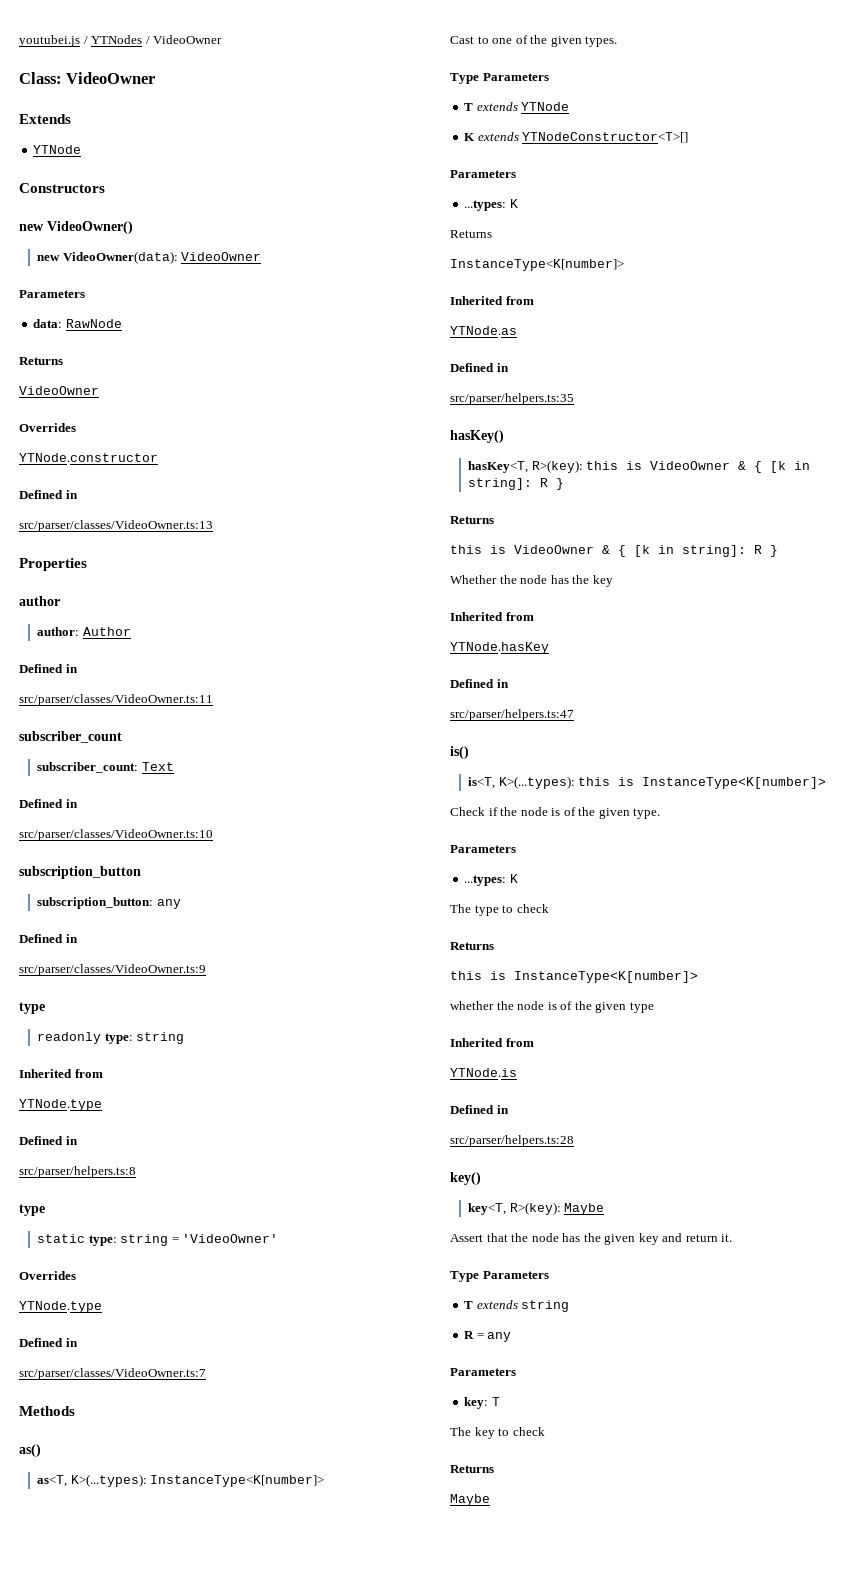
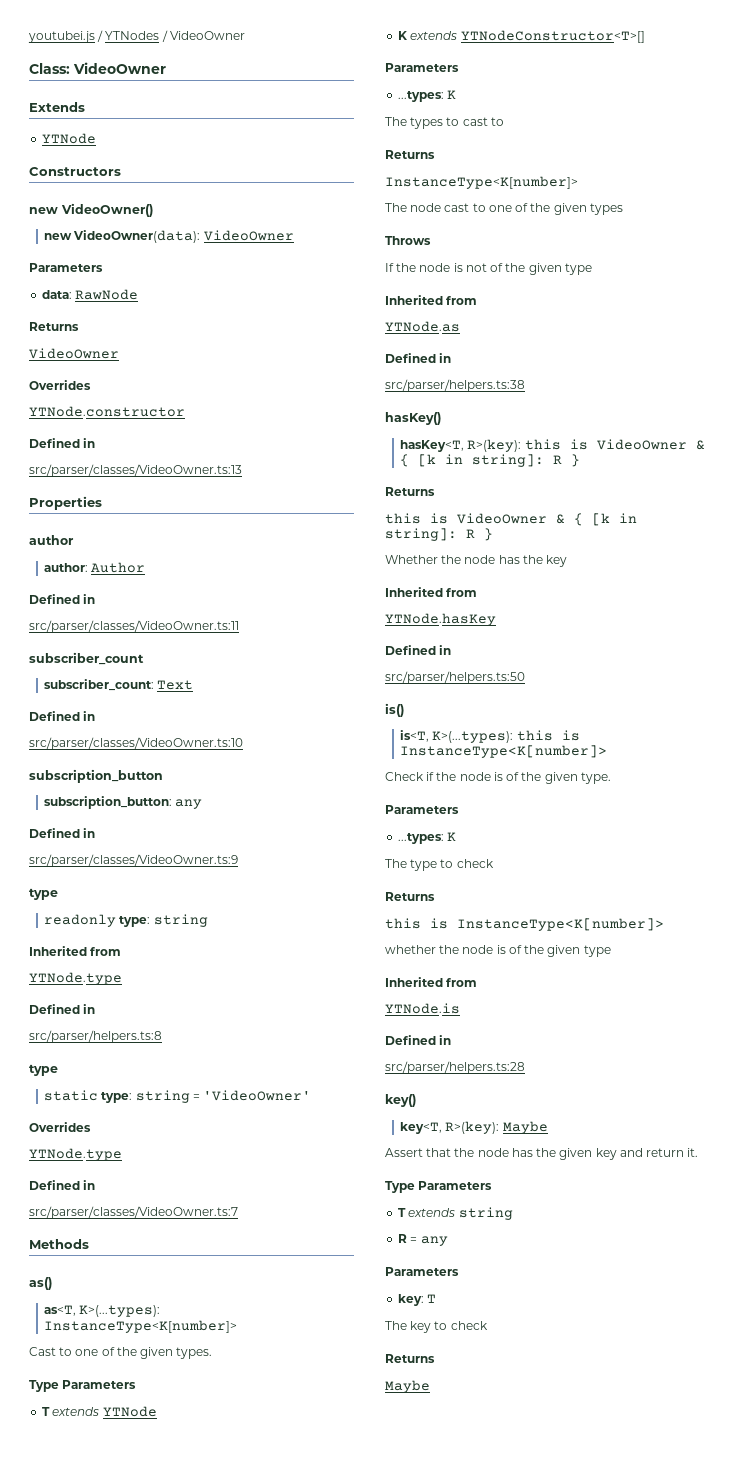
[450,230,492,238] [450,259,624,271] Returns // InstanceType<K[number]> -> [385,117,504,129] [385,150,435,159] [385,176,578,189] [385,203,623,215] [385,236,431,245] [385,263,592,275] The types to cast to // Returns // InstanceType<K[number]> // The node cast to one of the given types // Throws // If the node is not of the given type
[450,393,574,405] src/parser/helpers.ts:35 -> [385,379,525,392] src/parser/helpers.ts:38
[450,709,574,721] src/parser/helpers.ts:47 -> [385,671,525,684] src/parser/helpers.ts:50

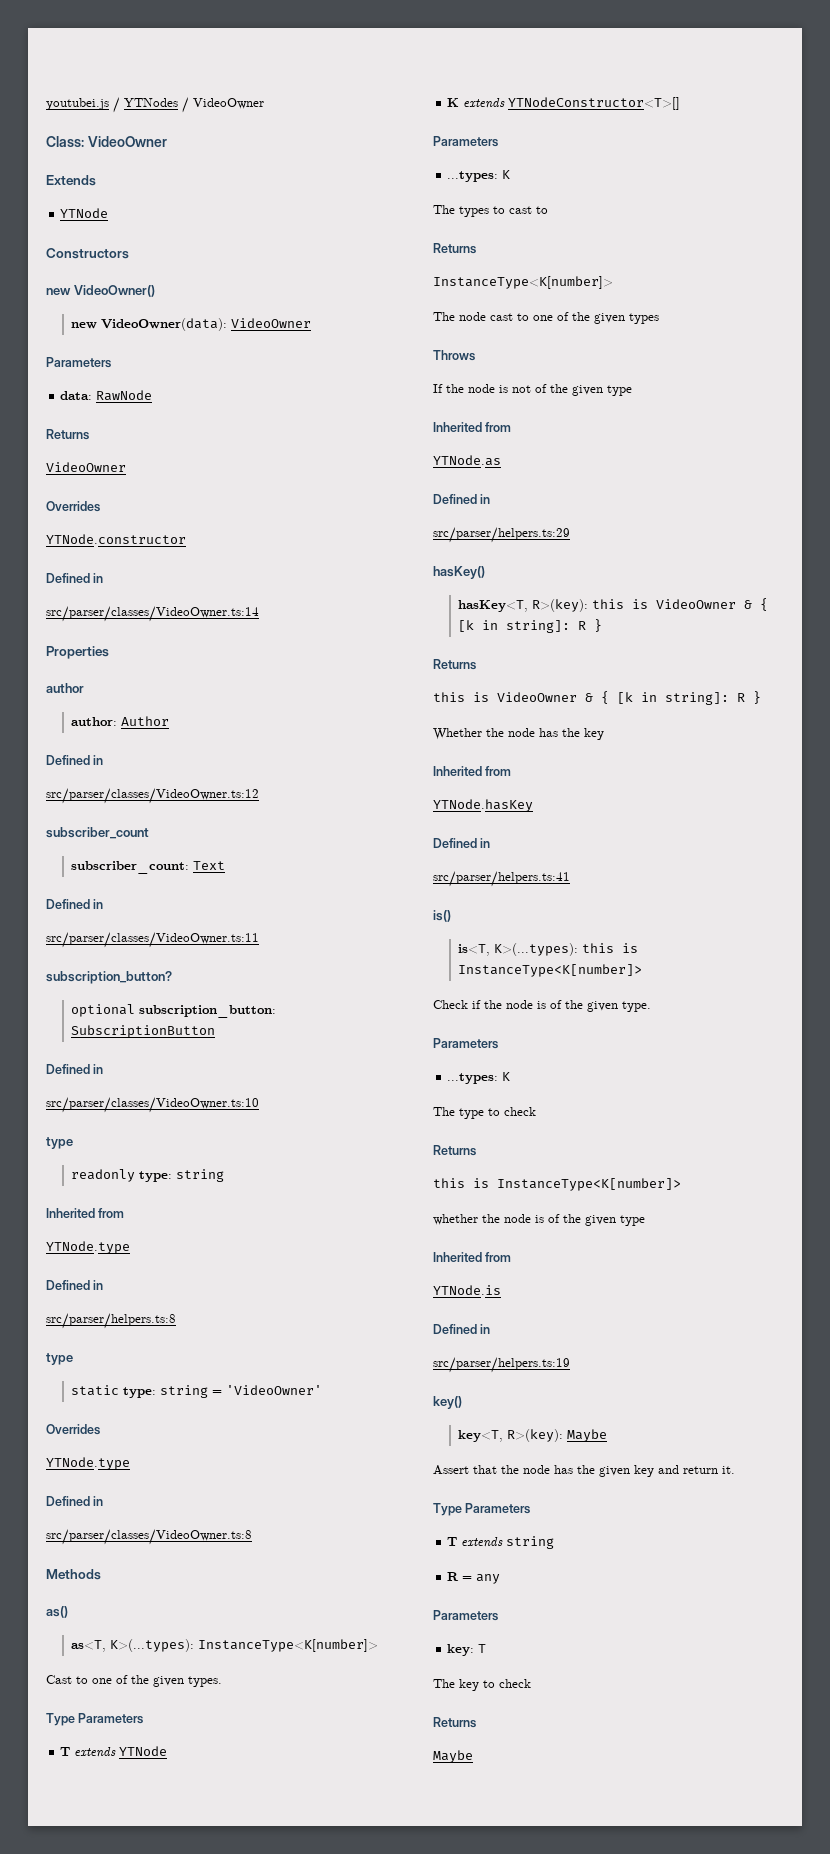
[29,464,242,477] src/parser/classes/VideoOwner.ts:13 -> [46,606,259,622] src/parser/classes/VideoOwner.ts:14
[29,620,239,633] src/parser/classes/VideoOwner.ts:11 -> [46,788,259,804] src/parser/classes/VideoOwner.ts:12
[29,737,243,750] [29,769,163,783] [44,796,203,809] [29,828,96,838] [29,854,238,867] src/parser/classes/VideoOwner.ts:10 // subscription_button // subscription_button: any // Defined in // src/parser/classes/VideoOwner.ts:9 -> [46,932,259,948] [46,971,172,984] [70,1004,276,1018] [70,1025,215,1038] [46,1064,104,1074] [46,1097,259,1113] src/parser/classes/VideoOwner.ts:11 // subscription_button? // optional subscription_button: SubscriptionButton // Defined in // src/parser/classes/VideoOwner.ts:10
[29,1206,238,1219] src/parser/classes/VideoOwner.ts:7 -> [46,1529,252,1545] src/parser/classes/VideoOwner.ts:8
[385,379,525,392] src/parser/helpers.ts:38 -> [433,527,570,543] src/parser/helpers.ts:29
[385,671,525,684] src/parser/helpers.ts:50 -> [433,871,570,887] src/parser/helpers.ts:41
[385,1061,525,1074] src/parser/helpers.ts:28 -> [433,1357,570,1373] src/parser/helpers.ts:19

